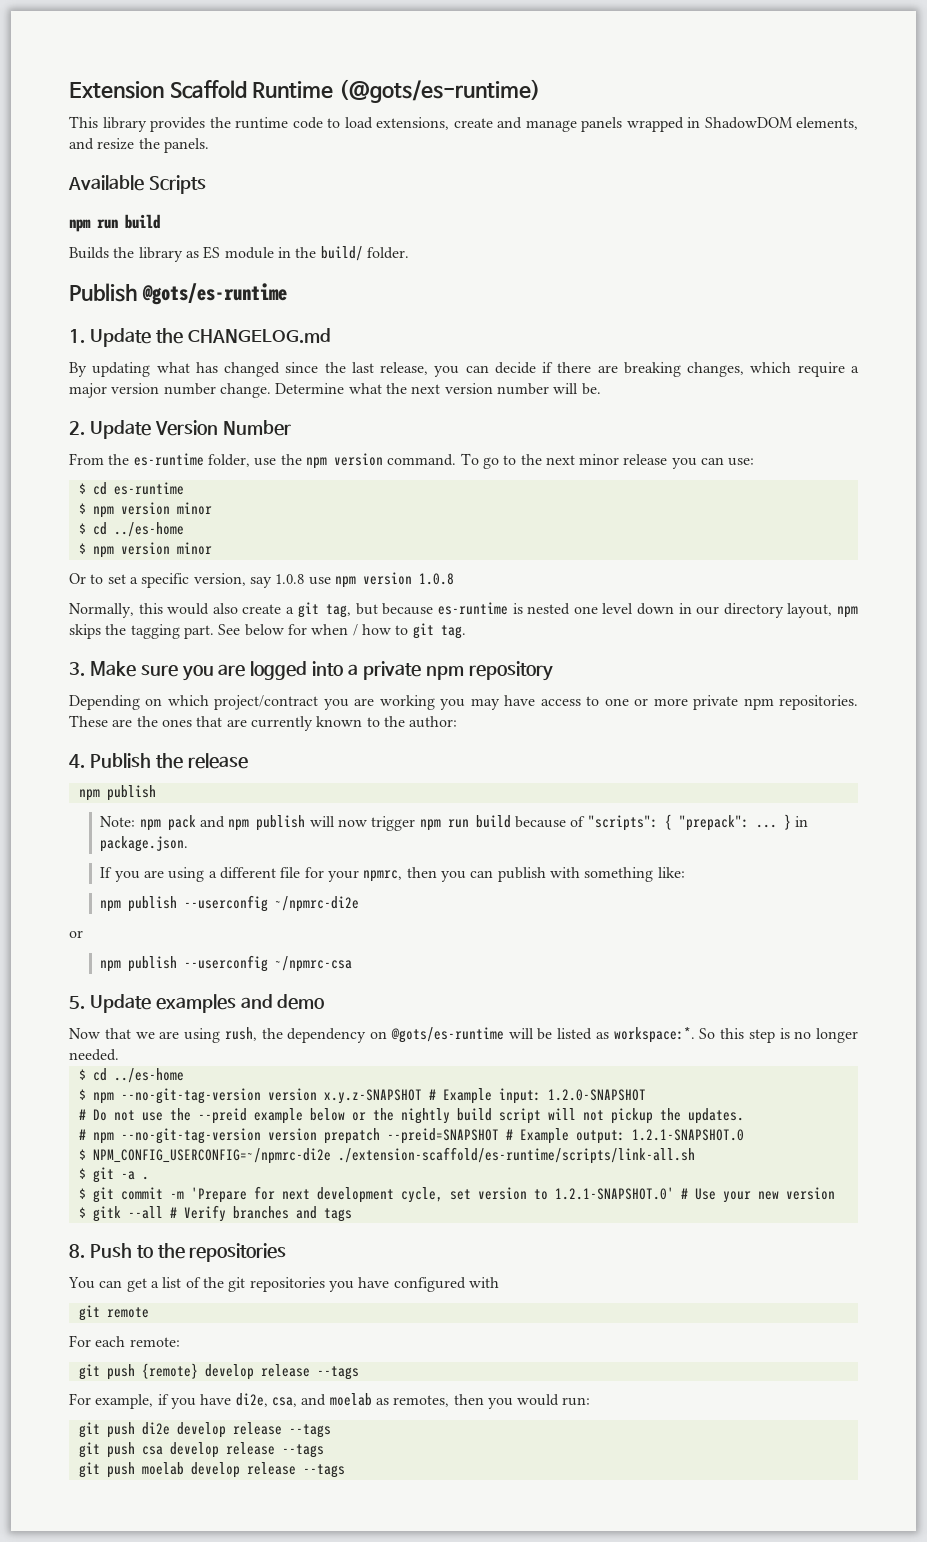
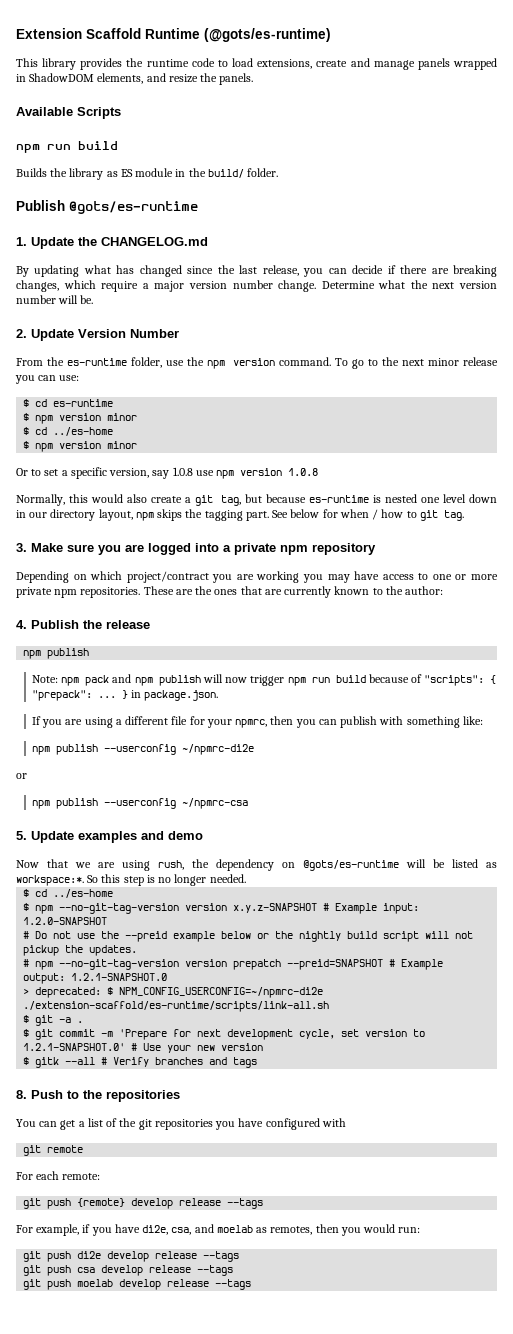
(744, 1135) none -> [23,987,102,998] > deprecated:

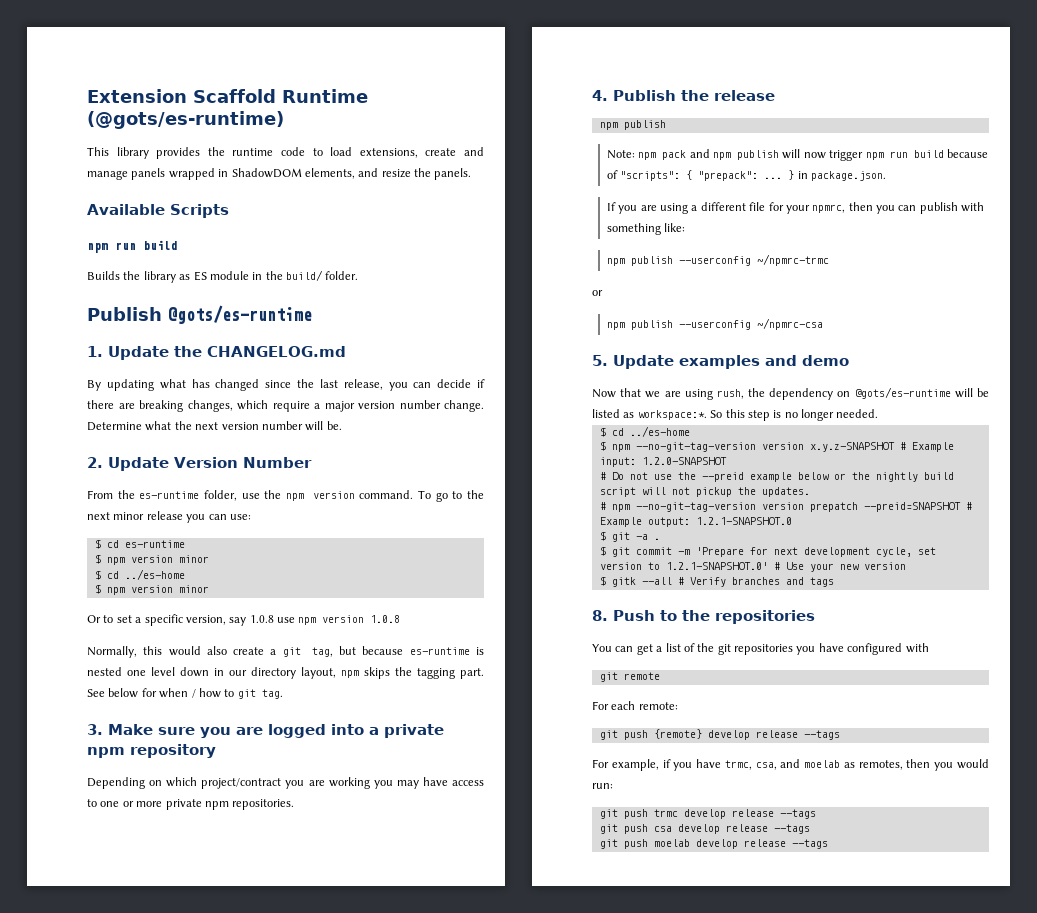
[143,586,444,598] These are the ones that are currently known to the author: -> (295, 804) none
[181,744,254,755] ~/npmrc-di2e -> [756,254,829,266] ~/npmrc-trmc
[23,987,324,998] [23,1001,330,1012] // > deprecated: $ NPM_CONFIG_USERCONFIG=~/npmrc-di2e ./extension-scaffold/es-runtime/scripts/link-all.sh -> (792, 521) none
[142,1225,169,1235] di2e, -> [724,760,752,770] trmc,
[77,1251,102,1259] di2e -> [653,809,678,817] trmc

